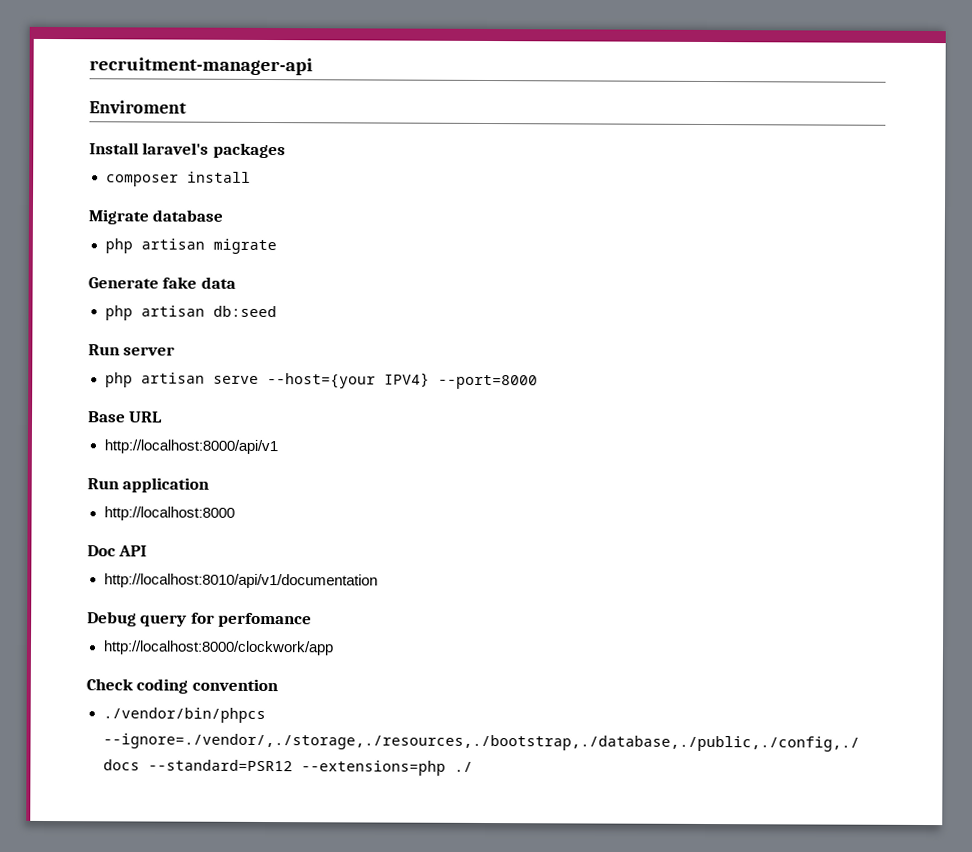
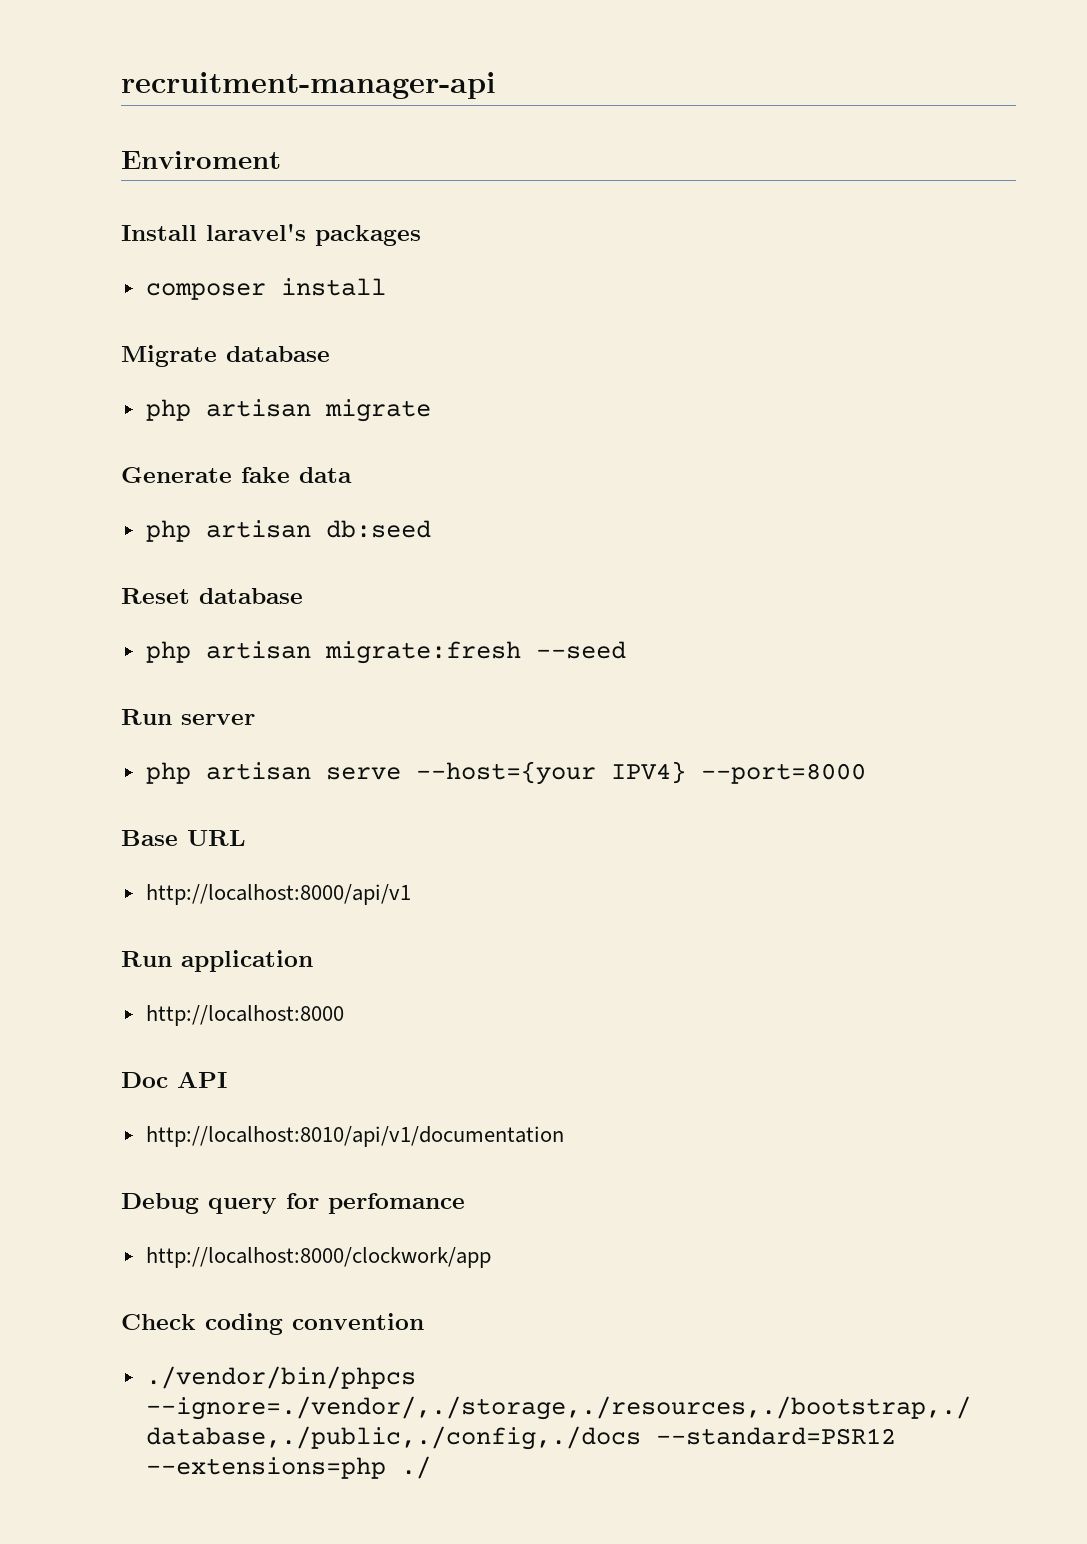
(277, 311) none -> [121,588,303,604] [145,641,626,664] // Reset database // php artisan migrate:fresh --seed

